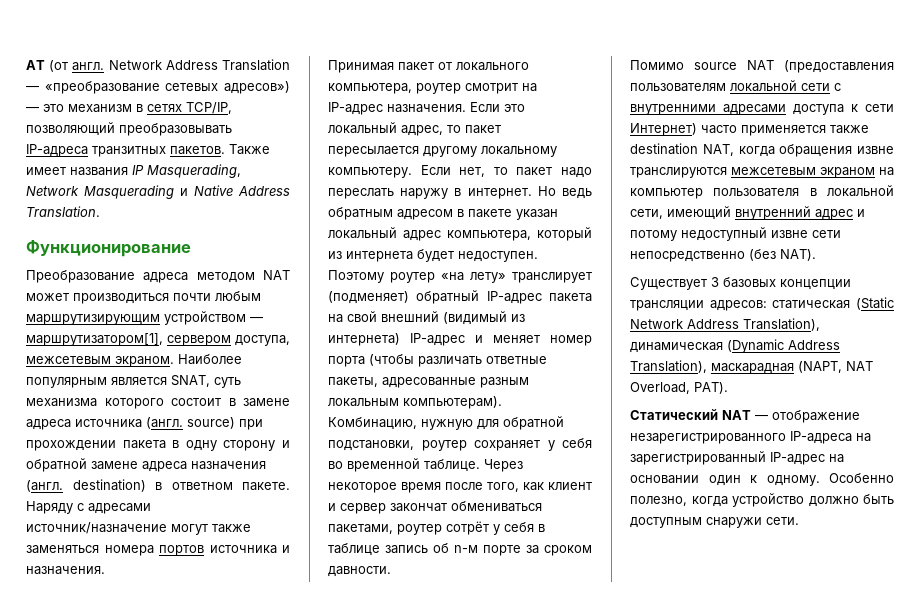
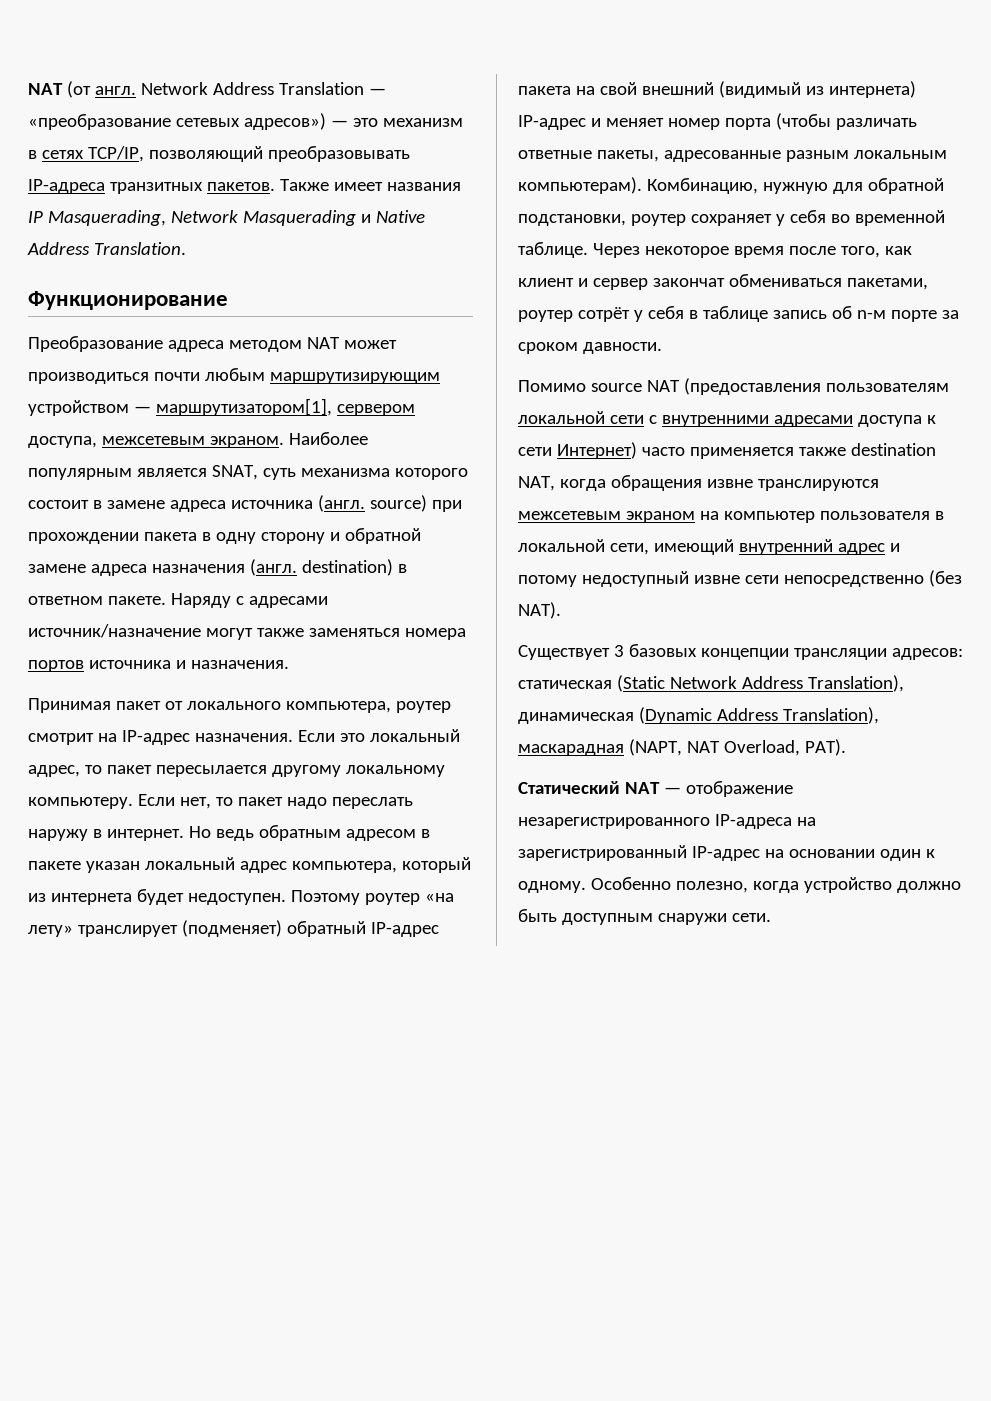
[26,60,45,70] AT -> [28,83,63,95] NAT

